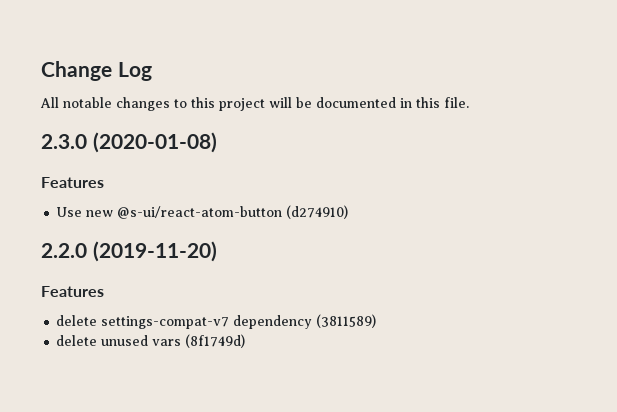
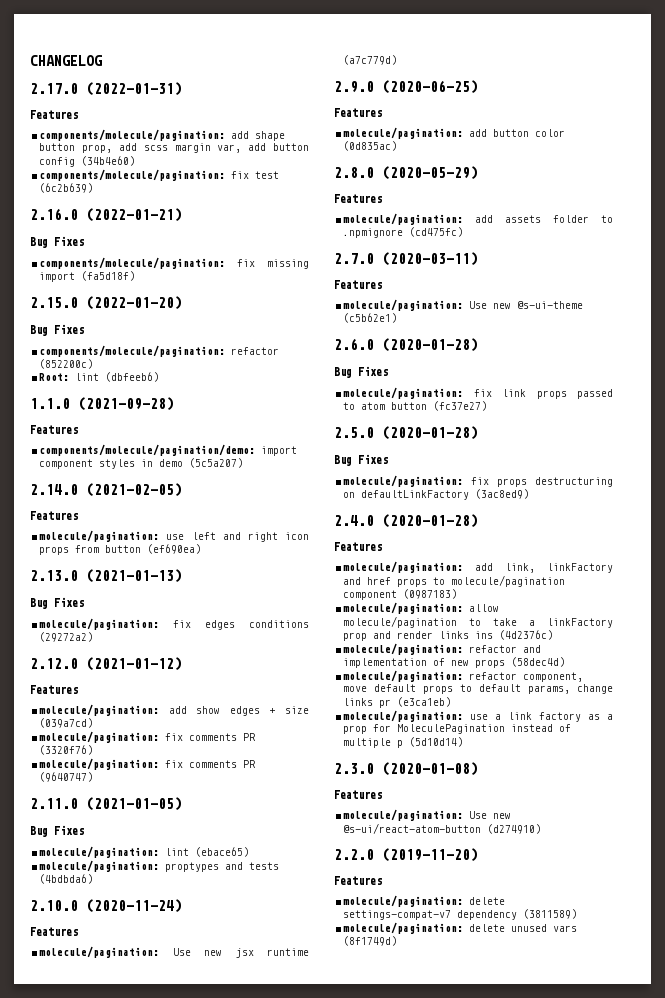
[41,61,152,81] [40,97,469,111] Change Log // All notable changes to this project will be documented in this file. -> [30,55,102,66] [30,82,182,96] [30,110,78,119] [39,129,286,141] [39,143,309,153] [39,156,136,167] [39,169,280,181] [39,183,94,193] [30,208,182,222] [30,236,84,248] [39,257,309,269] [39,271,136,282] [30,296,182,310] [30,324,84,336] [39,345,280,357] [39,359,94,369] [39,372,160,382] [30,397,174,411] [30,425,78,434] [39,444,298,456] [39,458,244,469] [30,483,182,497] [30,511,78,520] [39,530,309,542] [39,544,202,555] [30,569,182,583] [30,597,84,609] [39,618,309,630] [39,632,94,642] [30,657,182,671] [30,685,78,694] [39,704,309,716] [39,718,94,728] [39,731,257,743] [39,745,94,755] [39,758,257,770] [39,772,94,782] [30,797,182,811] [30,825,84,837] [39,846,250,858] [39,860,280,872] [39,874,94,884] [30,899,182,913] [30,927,78,936] [39,946,309,958] [343,55,398,65] [334,80,478,94] [334,108,382,117] [343,127,566,139] [343,141,398,151] [334,166,478,180] [334,194,382,203] [343,213,613,225] [343,227,464,238] [334,252,478,266] [334,280,382,289] [343,299,584,311] [343,313,398,323] [334,338,478,352] [334,366,388,378] [343,387,613,399] [343,401,488,411] [334,426,478,440] [334,454,388,466] [343,475,613,487] [343,489,530,500] [334,514,478,528] [334,542,382,551] [343,561,613,573] [343,575,566,587] [343,589,458,600] [343,602,500,614] [343,616,613,628] [343,630,554,641] [343,643,542,655] [343,657,566,668] [343,670,584,682] [343,684,613,694] [343,697,452,708] [343,710,613,722] [343,724,572,734] [343,737,464,748] CHANGELOG // 2.17.0 (2022-01-31) // Features // components/molecule/pagination: add shape button prop, add scss margin var, add button config (34b4e60) // components/molecule/pagination: fix test (6c2b639) // 2.16.0 (2022-01-21) // Bug Fixes // components/molecule/pagination: fix missing import (fa5d18f) // 2.15.0 (2022-01-20) // Bug Fixes // components/molecule/pagination: refactor (852200c) // Root: lint (dbfeeb6) // 1.1.0 (2021-09-28) // Features // components/molecule/pagination/demo: import component styles in demo (5c5a207) // 2.14.0 (2021-02-05) // Features // molecule/pagination: use left and right icon props from button (ef690ea) // 2.13.0 (2021-01-13) // Bug Fixes // molecule/pagination: fix edges conditions (29272a2) // 2.12.0 (2021-01-12) // Features // molecule/pagination: add show edges + size (039a7cd) // molecule/pagination: fix comments PR (3320f76) // molecule/pagination: fix comments PR (9640747) // 2.11.0 (2021-01-05) // Bug Fixes // molecule/pagination: lint (ebace65) // molecule/pagination: proptypes and tests (4bdbda6) // 2.10.0 (2020-11-24) // Features // molecule/pagination: Use new jsx runtime (a7c779d) // 2.9.0 (2020-06-25) // Features // molecule/pagination: add button color (0d835ac) // 2.8.0 (2020-05-29) // Features // molecule/pagination: add assets folder to .npmignore (cd475fc) // 2.7.0 (2020-03-11) // Features // molecule/pagination: Use new @s-ui-theme (c5b62e1) // 2.6.0 (2020-01-28) // Bug Fixes // molecule/pagination: fix link props passed to atom button (fc37e27) // 2.5.0 (2020-01-28) // Bug Fixes // molecule/pagination: fix props destructuring on defaultLinkFactory (3ac8ed9) // 2.4.0 (2020-01-28) // Features // molecule/pagination: add link, linkFactory and href props to molecule/pagination component (0987183) // molecule/pagination: allow molecule/pagination to take a linkFactory prop and render links ins (4d2376c) // molecule/pagination: refactor and implementation of new props (58dec4d) // molecule/pagination: refactor component, move default props to default params, change links pr (e3ca1eb) // molecule/pagination: use a link factory as a prop for MoleculePagination instead of multiple p (5d10d14)
(104, 182) none -> [343,809,464,821] molecule/pagination:
(104, 291) none -> [343,895,464,907] molecule/pagination:
(377, 321) none -> [343,922,464,934] molecule/pagination:

